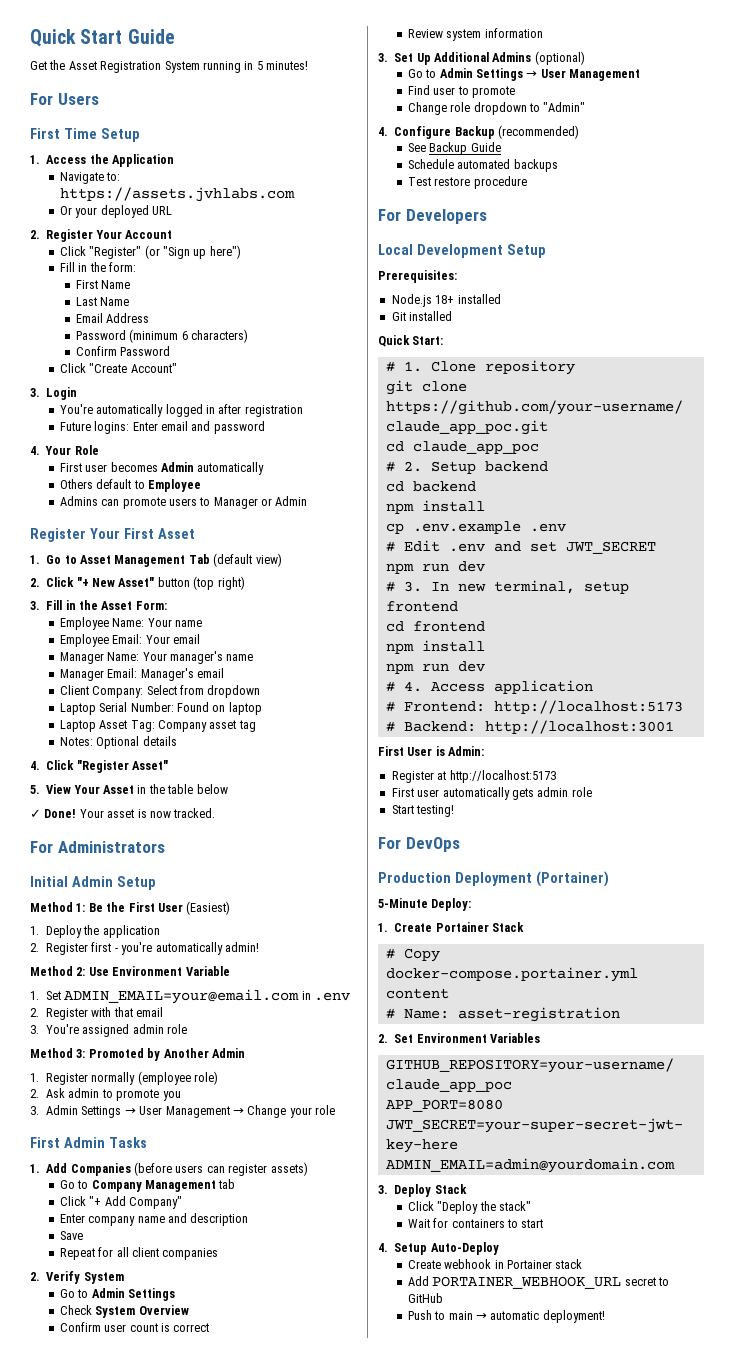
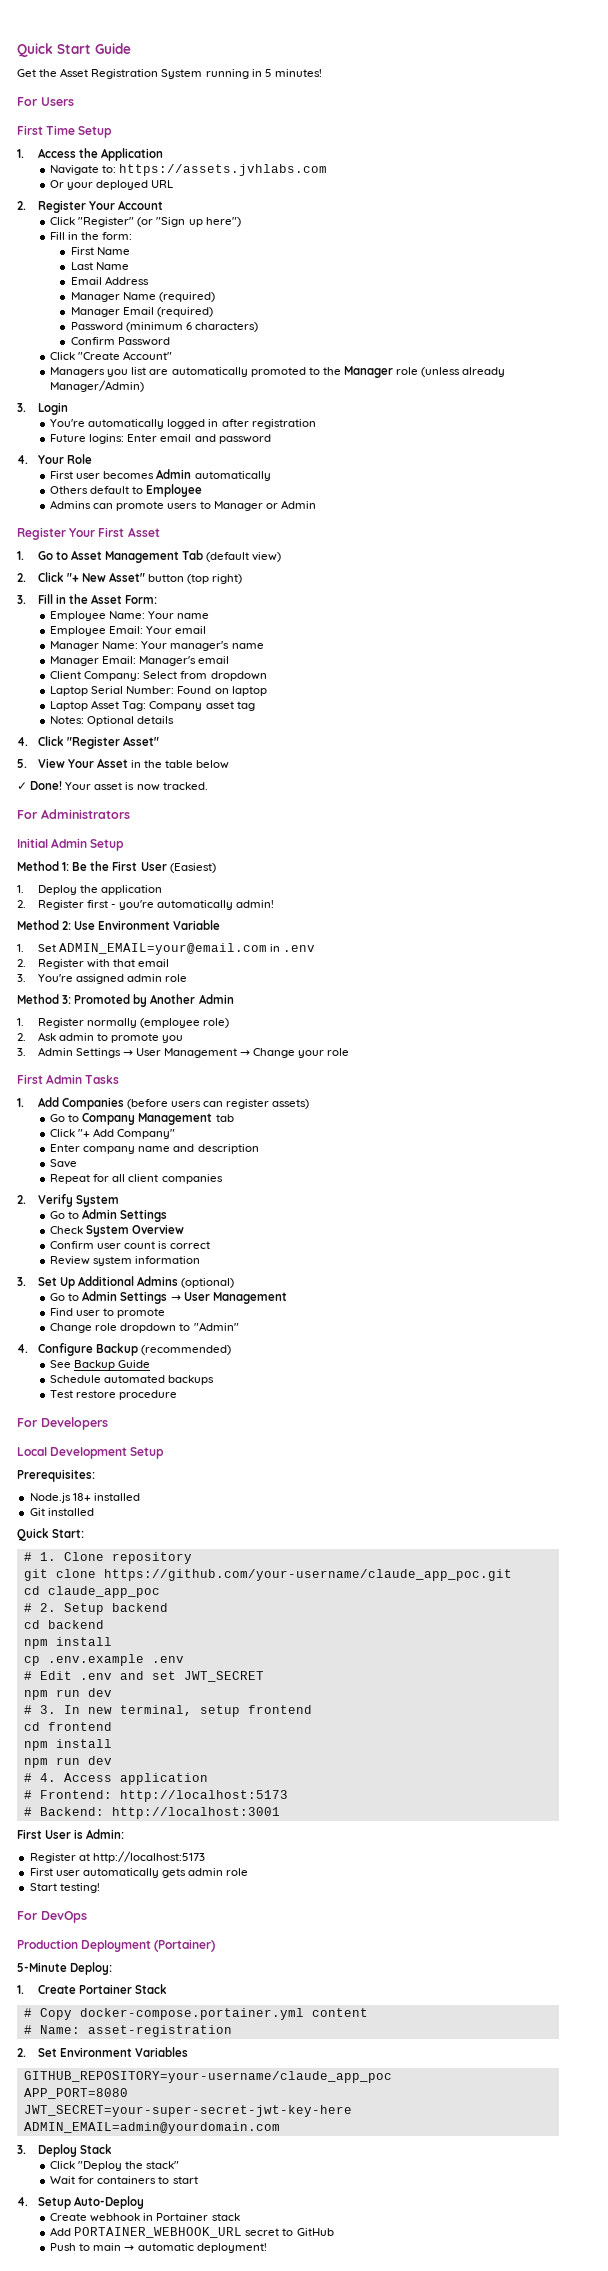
(150, 318) none -> [70,292,215,302] [70,307,213,317] // Manager Name (required) // Manager Email (required)
(177, 368) none -> [50,366,506,378] [50,380,145,392] // Managers you list are automatically promoted to the Manager role (unless already Manager/Admin)

